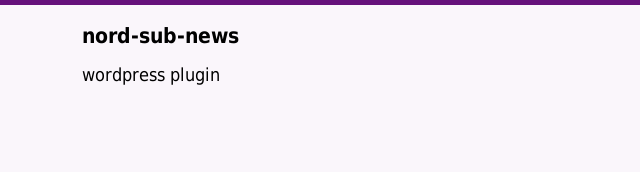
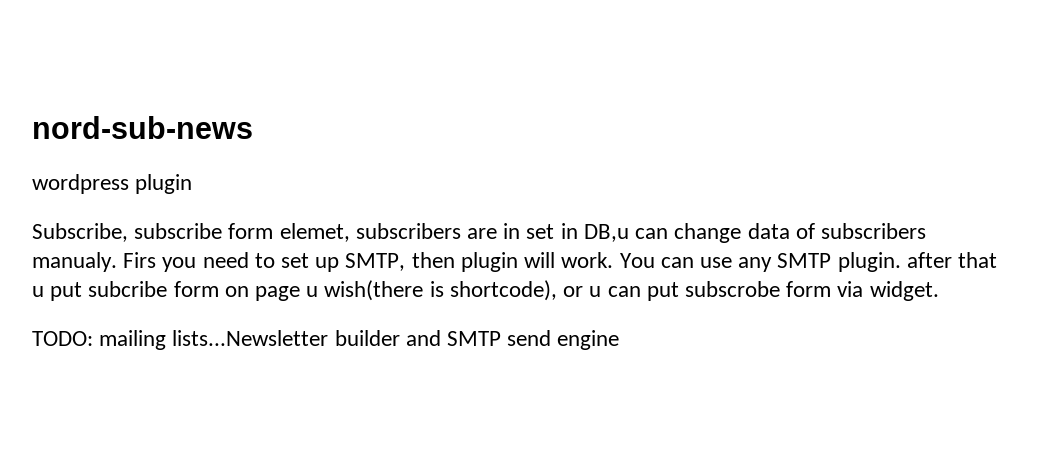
(220, 76) none -> [32,223,926,243] [32,252,997,272] [32,280,939,301] [32,330,620,350] // Subscribe, subscribe form elemet, subscribers are in set in DB,u can change data of subscribers manualy. Firs you need to set up SMTP, then plugin will work. You can use any SMTP plugin. after that u put subcribe form on page u wish(there is shortcode), or u can put subscrobe form via widget. // TODO: mailing lists...Newsletter builder and SMTP send engine

